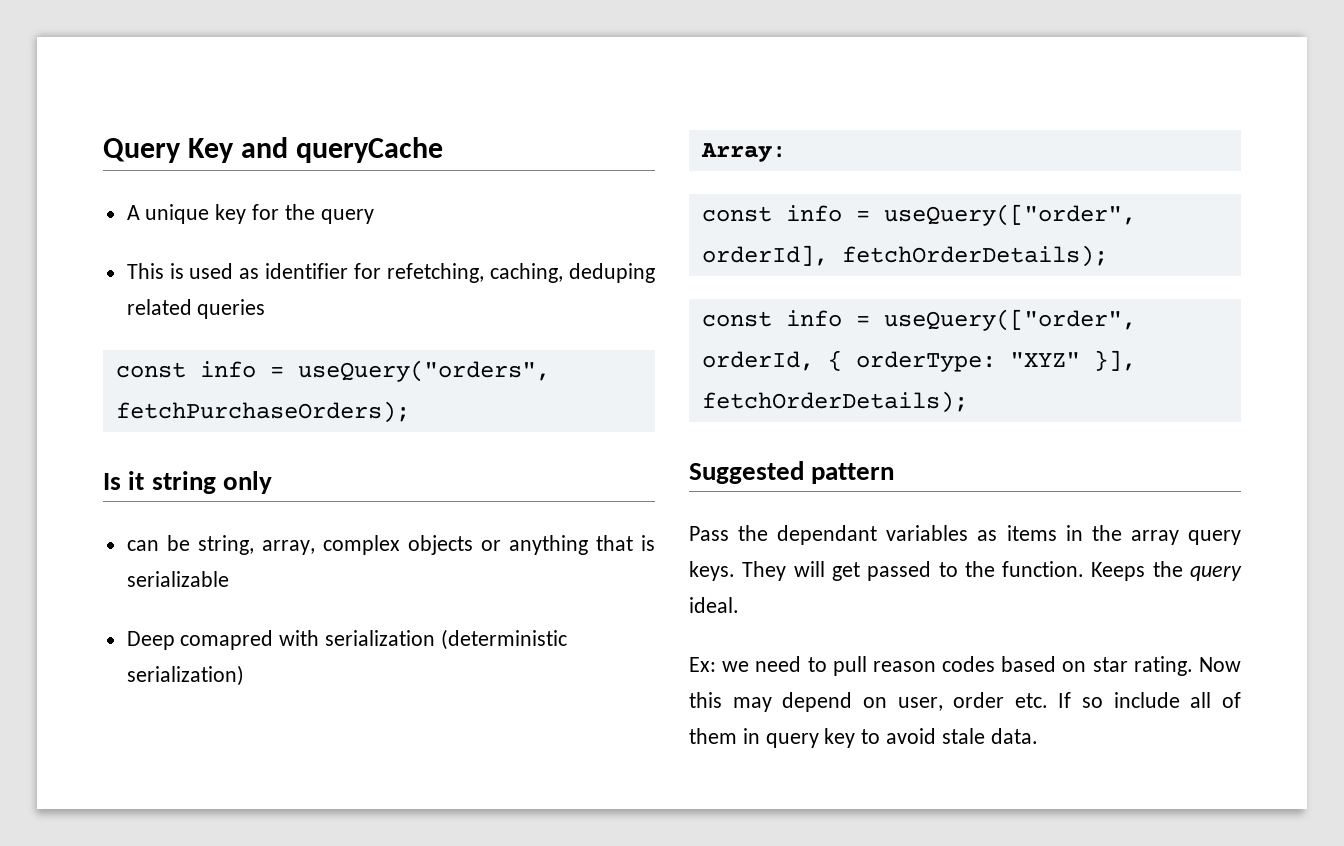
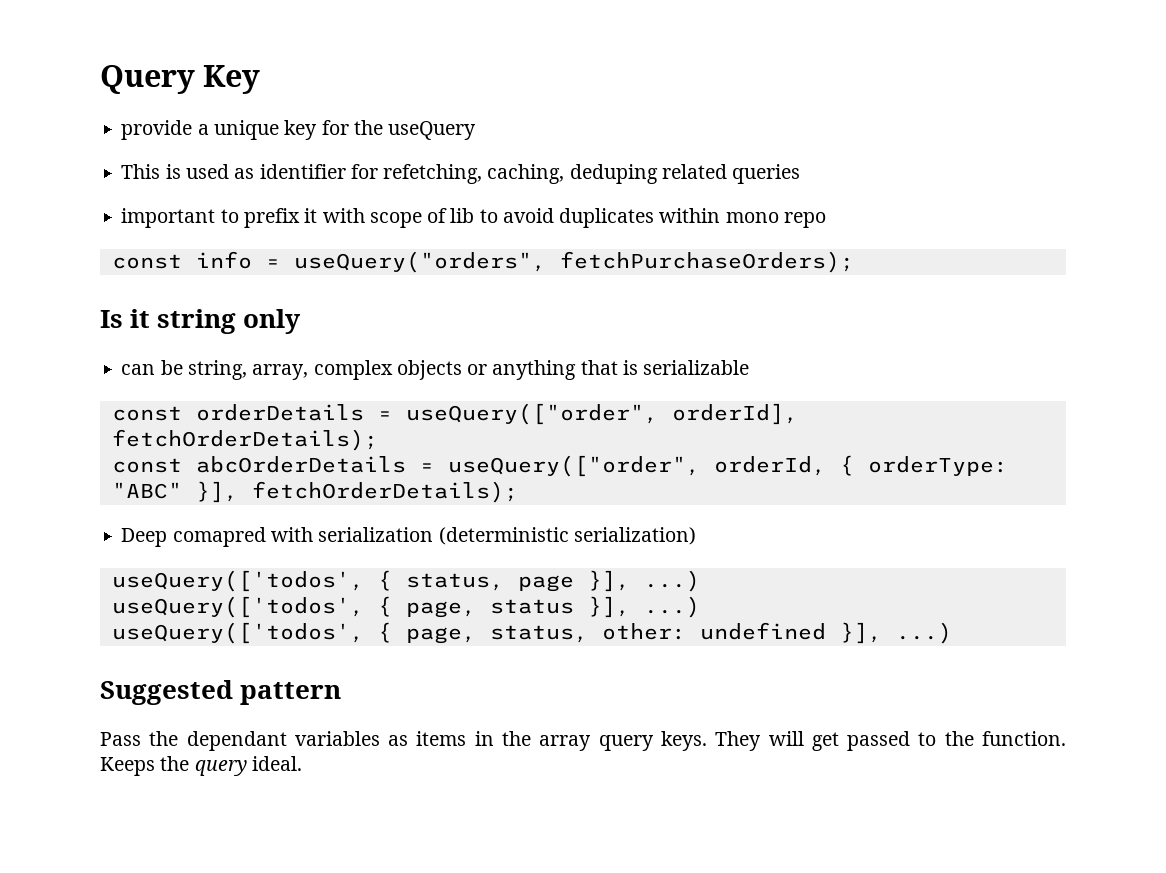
[241,137,444,163] [126,205,140,220] and queryCache // A -> [121,120,209,140] // provide a
[320,209,374,224] query -> [388,121,477,140] useQuery
(266, 309) none -> [121,208,826,228] // important to prefix it with scope of lib to avoid duplicates within mono repo
(229, 579) none -> [111,403,798,425] [111,429,378,451] [111,455,1008,477] [111,481,518,503] // const orderDetails = useQuery(["order", orderId], fetchOrderDetails); // const abcOrderDetails = useQuery(["order", orderId, { orderType: "ABC" }], fetchOrderDetails);
[700,143,786,162] [701,204,1136,226] [701,245,1108,267] [701,309,1136,331] [701,350,1136,372] [701,391,968,413] Array: // const info = useQuery(["order", orderId], fetchOrderDetails); // const info = useQuery(["order", orderId, { orderType: "XYZ" }], fetchOrderDetails); -> [111,570,700,592] [111,596,700,618] [111,622,952,644] useQuery(['todos', { status, page }], ...) // useQuery(['todos', { page, status }], ...) // useQuery(['todos', { page, status, other: undefined }], ...)
[689,656,1241,676] [689,692,1241,712] [689,728,1038,748] // Ex: we need to pull reason codes based on star rating. Now this may depend on user, order etc. If so include all of them in query key to avoid stale data. -> (302, 763) none

